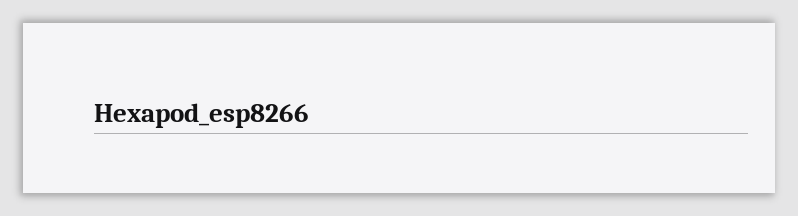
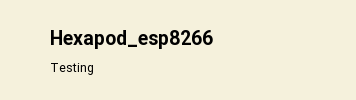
(309, 115) none -> [50,63,94,75] // Testing

